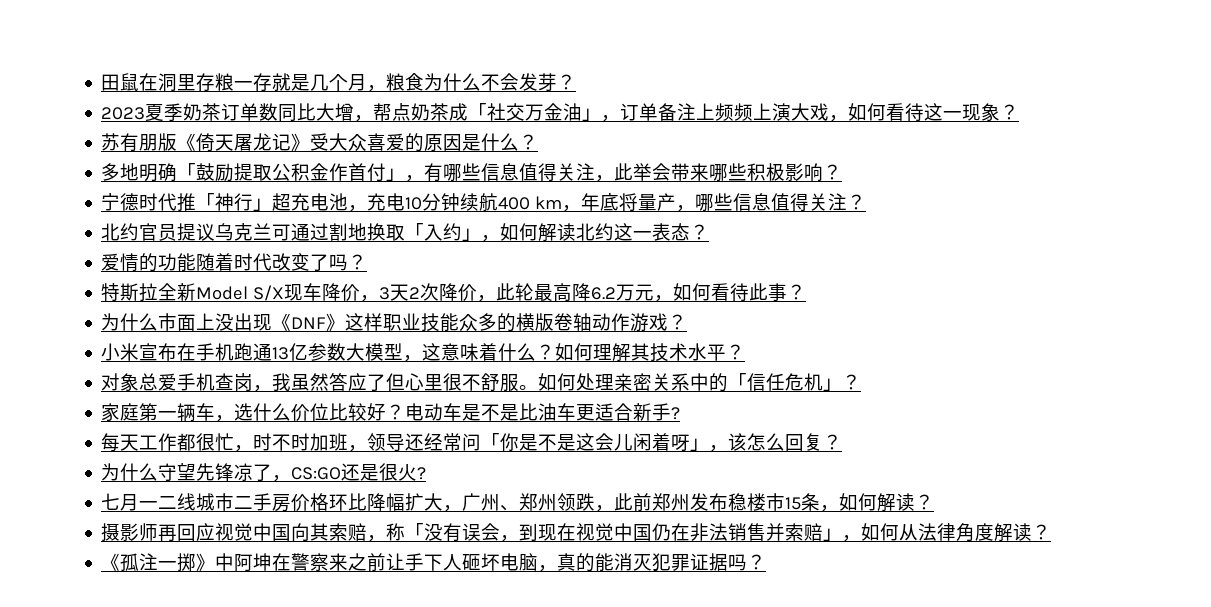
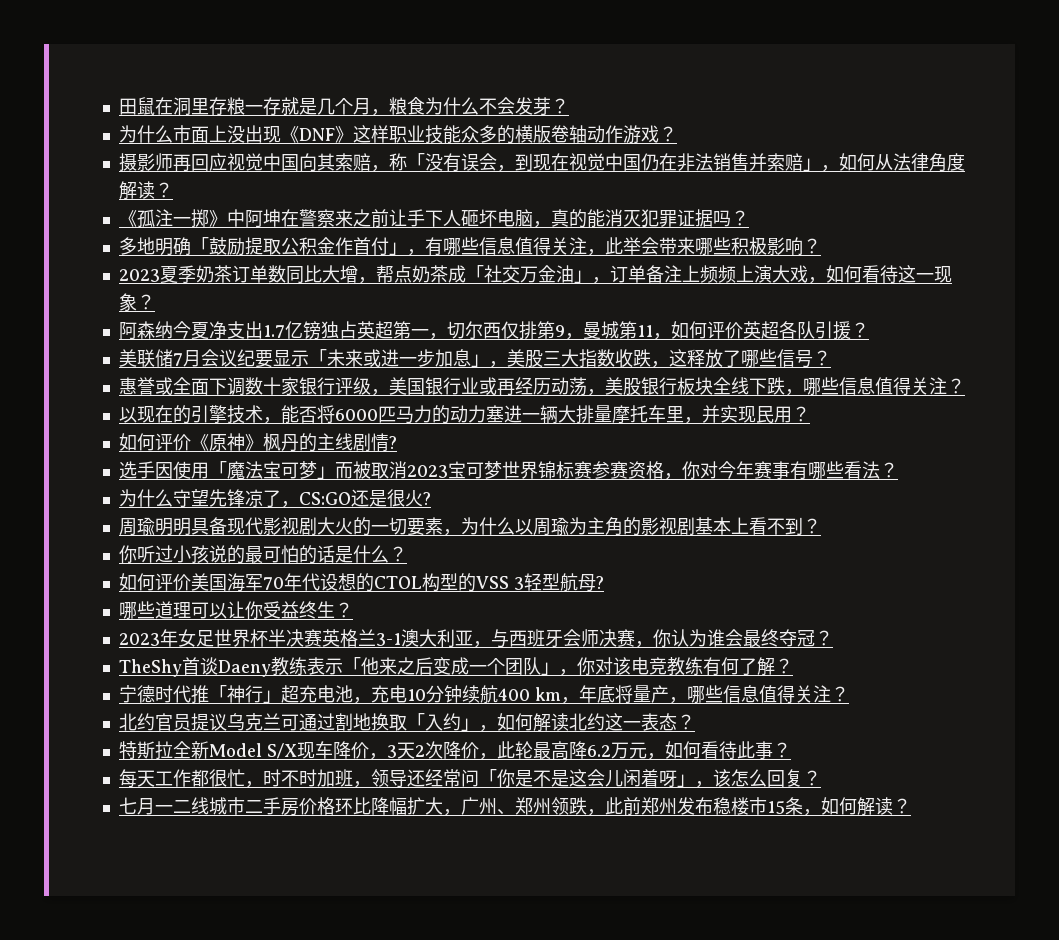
[101,103,1020,122] [101,133,539,152] [101,163,843,182] [101,193,867,212] [101,223,710,242] [101,253,368,272] [101,283,807,302] // 2023夏季奶茶订单数同比大增，帮点奶茶成「社交万金油」，订单备注上频频上演大戏，如何看待这一现象？ // 苏有朋版《倚天屠龙记》受大众喜爱的原因是什么？ // 多地明确「鼓励提取公积金作首付」，有哪些信息值得关注，此举会带来哪些积极影响？ // 宁德时代推「神行」超充电池，充电10分钟续航400 km，年底将量产，哪些信息值得关注？ // 北约官员提议乌克兰可通过割地换取「入约」，如何解读北约这一表态？ // 爱情的功能随着时代改变了吗？ // 特斯拉全新Model S/X现车降价，3天2次降价，此轮最高降6.2万元，如何看待此事？ -> (569, 106) none
[101,343,746,362] [101,373,862,392] [101,403,681,422] [101,433,843,452] [101,463,427,482] [101,493,935,512] // 小米宣布在手机跑通13亿参数大模型，这意味着什么？如何理解其技术水平？ // 对象总爱手机查岗，我虽然答应了但心里很不舒服。如何处理亲密关系中的「信任危机」？ // 家庭第一辆车，选什么价位比较好？电动车是不是比油车更适合新手? // 每天工作都很忙，时不时加班，领导还经常问「你是不是这会儿闲着呀」，该怎么回复？ // 为什么守望先锋凉了，CS:GO还是很火? // 七月一二线城市二手房价格环比降幅扩大，广州、郑州领跌，此前郑州发布稳楼市15条，如何解读？ -> (677, 134) none
(767, 562) none -> [118,237,821,256] [118,265,952,284] [118,293,155,311] [118,321,869,340] [118,349,831,368] [118,377,965,396] [118,405,810,424] [118,433,397,452] [118,461,898,480] [118,489,431,508] [118,517,821,536] [118,545,407,564] [118,573,604,592] [118,601,353,620] [118,629,833,648] [118,657,793,677] [118,685,849,704] [118,713,695,732] [118,741,791,760] [118,769,821,788] [118,797,911,816] // 多地明确「鼓励提取公积金作首付」，有哪些信息值得关注，此举会带来哪些积极影响？ // 2023夏季奶茶订单数同比大增，帮点奶茶成「社交万金油」，订单备注上频频上演大戏，如何看待这一现象？ // 阿森纳今夏净支出1.7亿镑独占英超第一，切尔西仅排第9，曼城第11，如何评价英超各队引援？ // 美联储7月会议纪要显示「未来或进一步加息」，美股三大指数收跌，这释放了哪些信号？ // 惠誉或全面下调数十家银行评级，美国银行业或再经历动荡，美股银行板块全线下跌，哪些信息值得关注？ // 以现在的引擎技术，能否将6000匹马力的动力塞进一辆大排量摩托车里，并实现民用？ // 如何评价《原神》枫丹的主线剧情? // 选手因使用「魔法宝可梦」而被取消2023宝可梦世界锦标赛参赛资格，你对今年赛事有哪些看法？ // 为什么守望先锋凉了，CS:GO还是很火? // 周瑜明明具备现代影视剧大火的一切要素，为什么以周瑜为主角的影视剧基本上看不到？ // 你听过小孩说的最可怕的话是什么？ // 如何评价美国海军70年代设想的CTOL构型的VSS 3轻型航母? // 哪些道理可以让你受益终生？ // 2023年女足世界杯半决赛英格兰3-1澳大利亚，与西班牙会师决赛，你认为谁会最终夺冠？ // TheShy首谈Daeny教练表示「他来之后变成一个团队」，你对该电竞教练有何了解？ // 宁德时代推「神行」超充电池，充电10分钟续航400 km，年底将量产，哪些信息值得关注？ // 北约官员提议乌克兰可通过割地换取「入约」，如何解读北约这一表态？ // 特斯拉全新Model S/X现车降价，3天2次降价，此轮最高降6.2万元，如何看待此事？ // 每天工作都很忙，时不时加班，领导还经常问「你是不是这会儿闲着呀」，该怎么回复？ // 七月一二线城市二手房价格环比降幅扩大，广州、郑州领跌，此前郑州发布稳楼市15条，如何解读？

